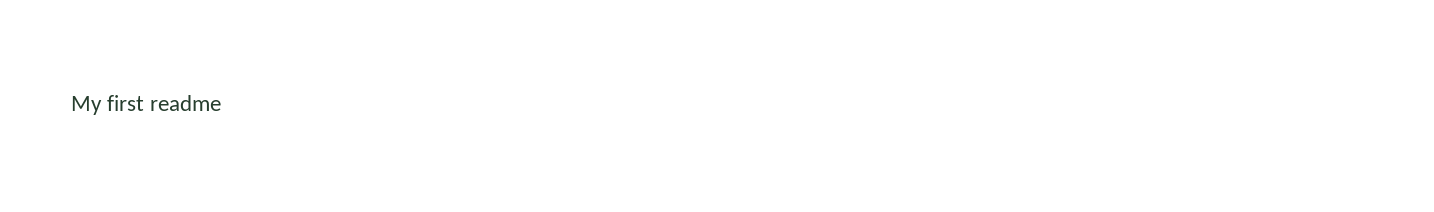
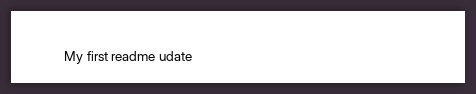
(222, 103) none -> [158,51,192,61] udate

